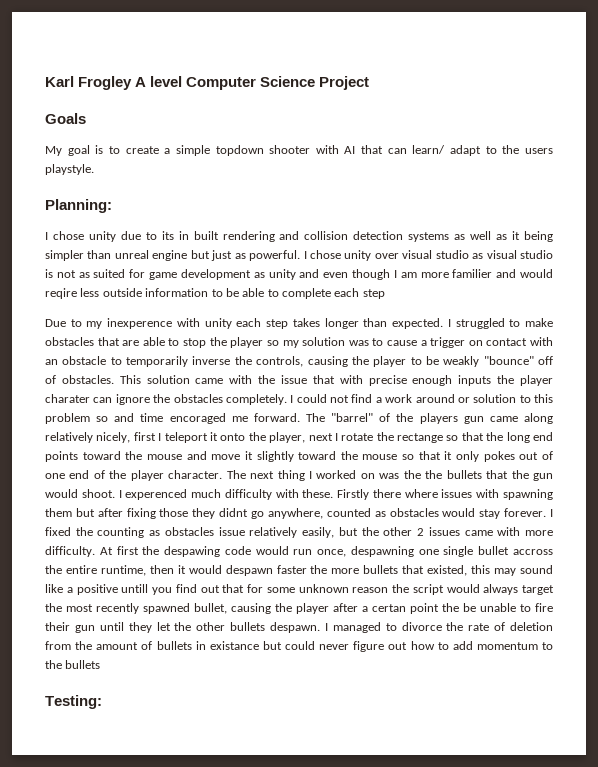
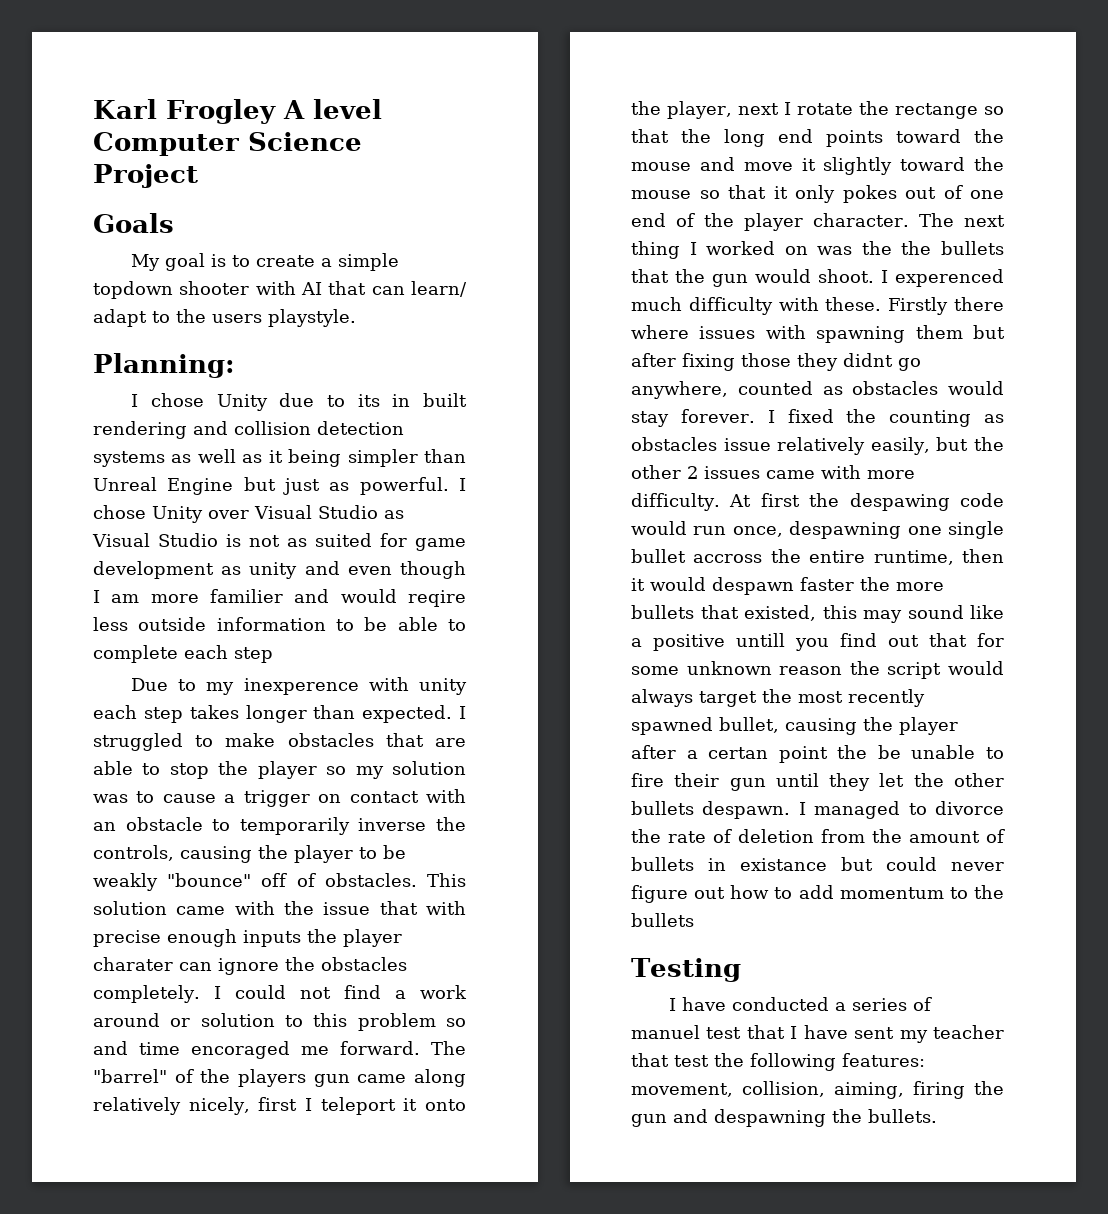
[88,231,116,242] unity -> [216,394,268,411] Unity
[114,250,188,261] unreal engine -> [93,477,234,495] Unreal Engine
[344,250,553,261] unity over visual studio as visual studio -> [152,505,404,523] [92,533,218,547] Unity over Visual Studio as Visual Studio
[45,695,102,709] Testing: -> [631,958,741,982] [669,997,933,1011] [631,1025,1004,1043] [631,1053,925,1071] [631,1081,1004,1099] [631,1109,937,1127] Testing // I have conducted a series of manuel test that I have sent my teacher that test the following features: movement, collision, aiming, firing the gun and despawning the bullets.

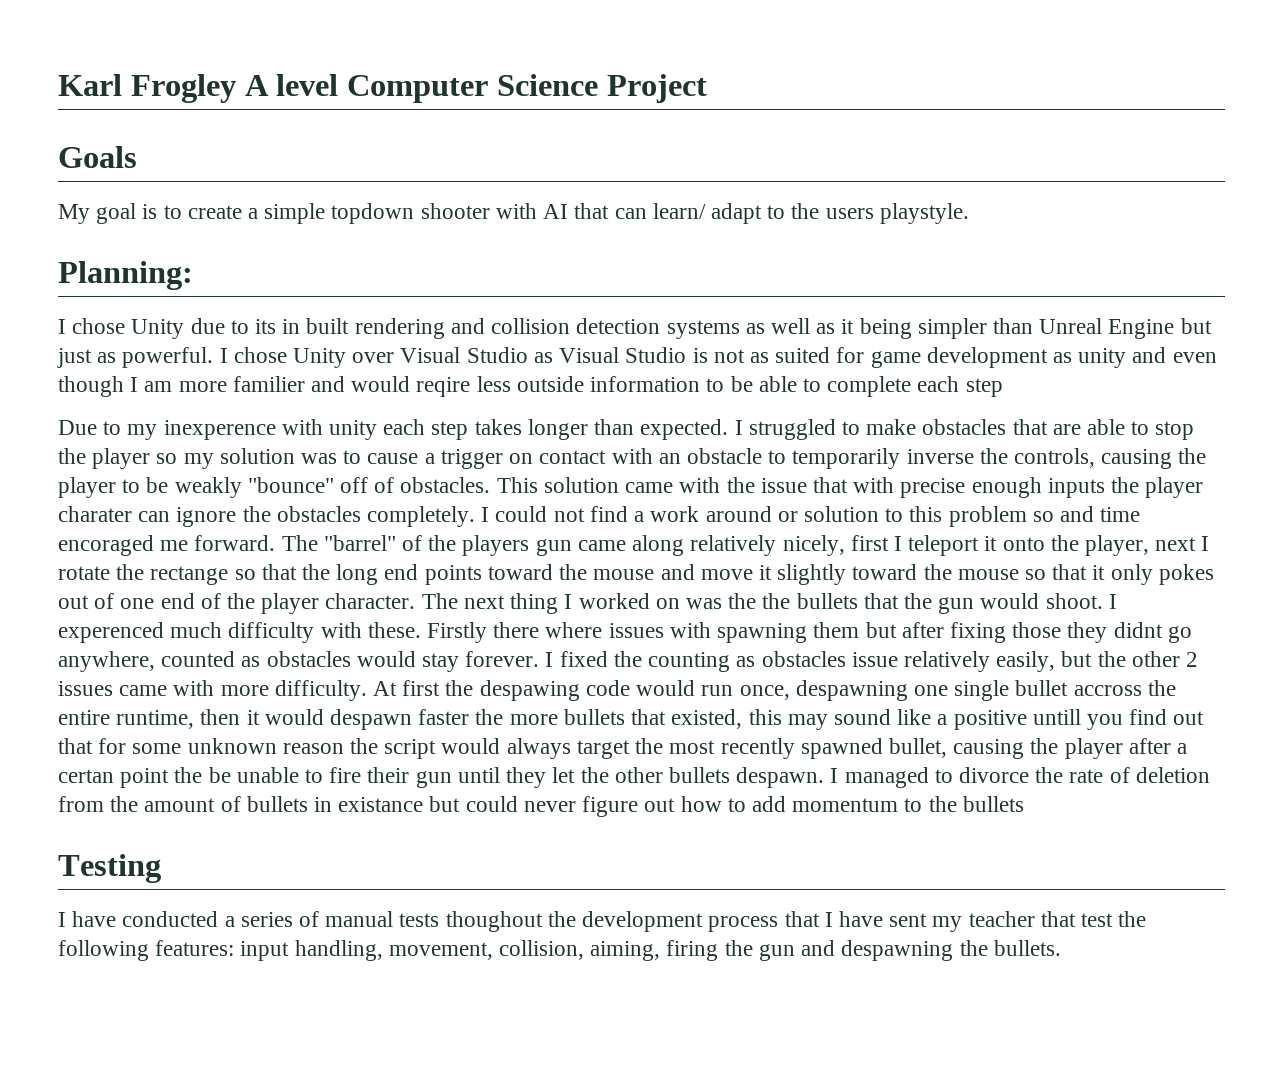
[631,1025,742,1039] manuel test -> [325,911,779,932] manual tests thoughout the development process
(925, 1060) none -> [240,940,383,961] input handling,

